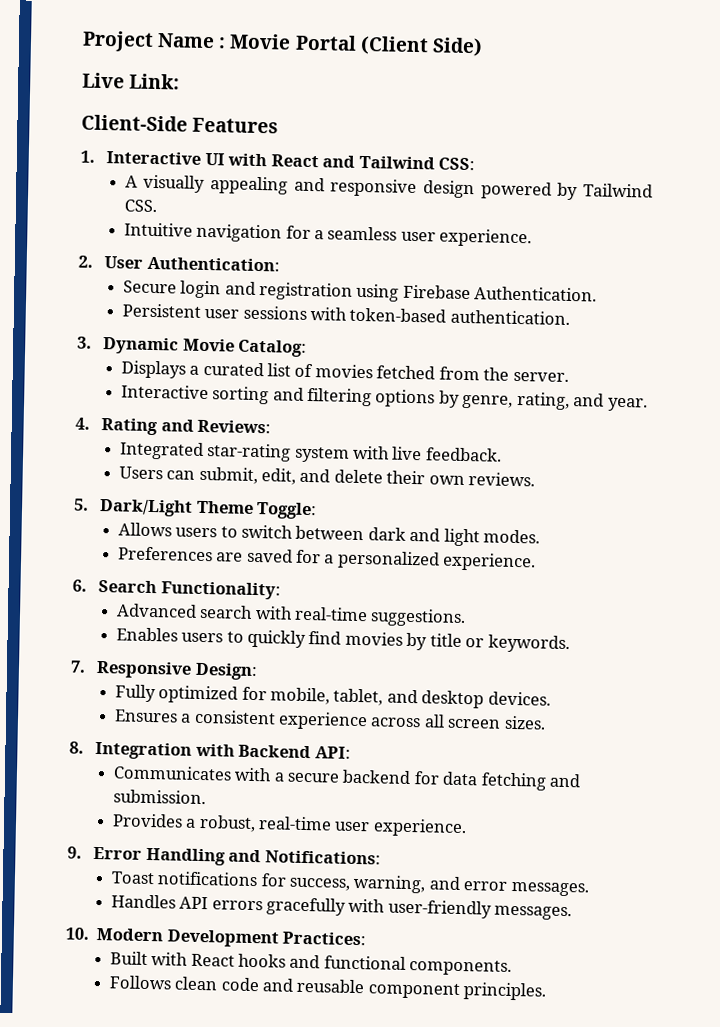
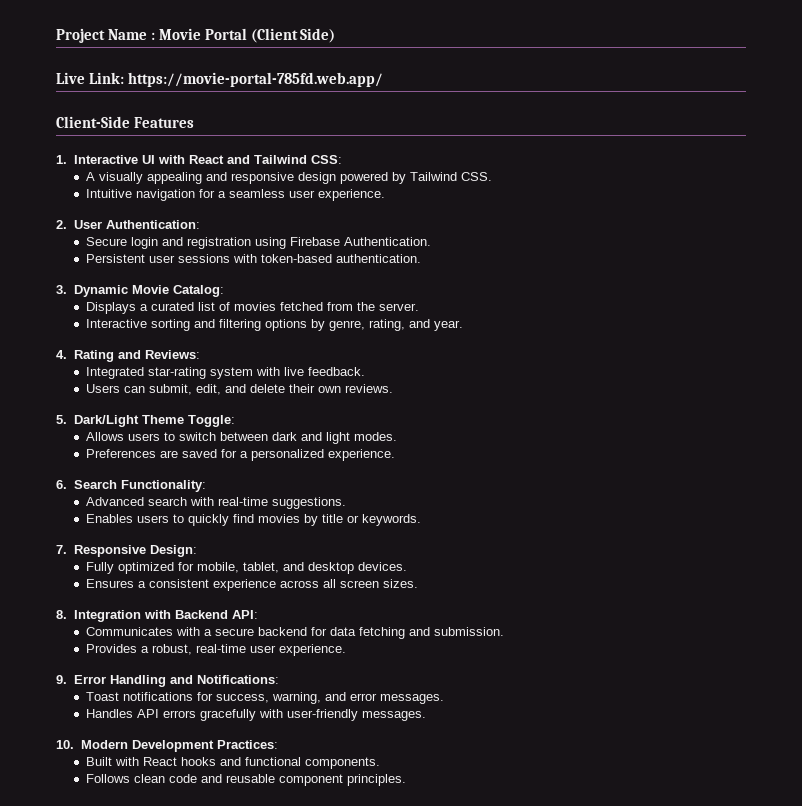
(181, 81) none -> [127,72,383,87] https://movie-portal-785fd.web.app/

